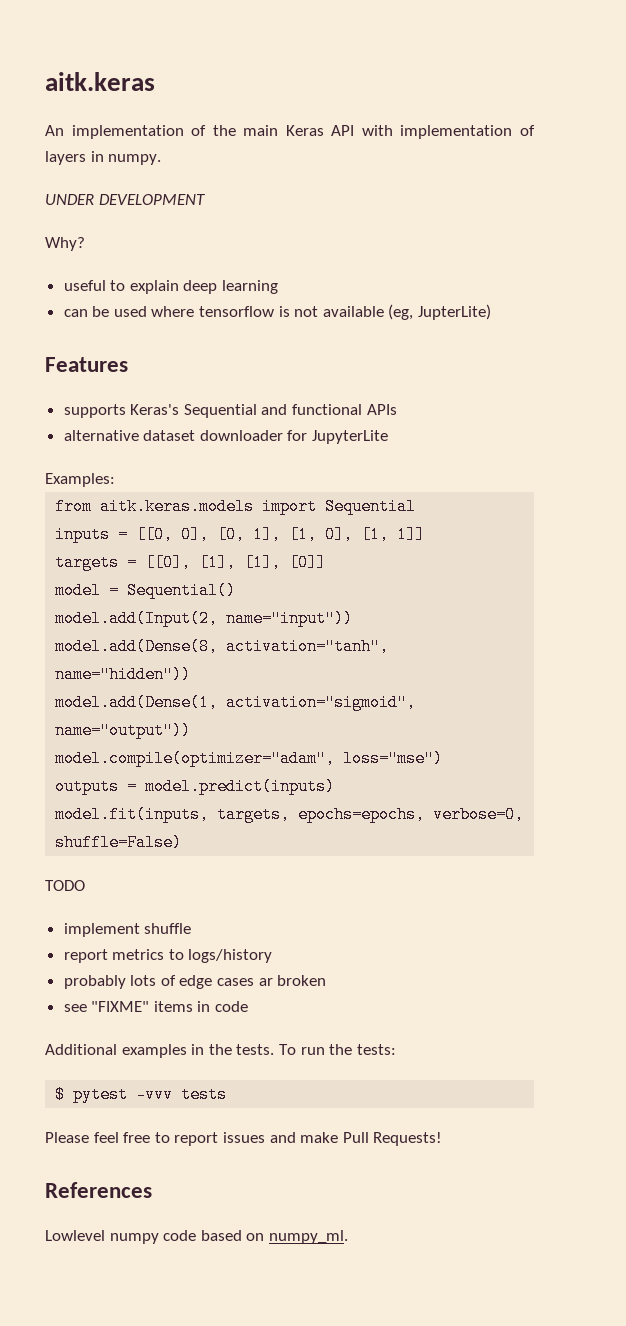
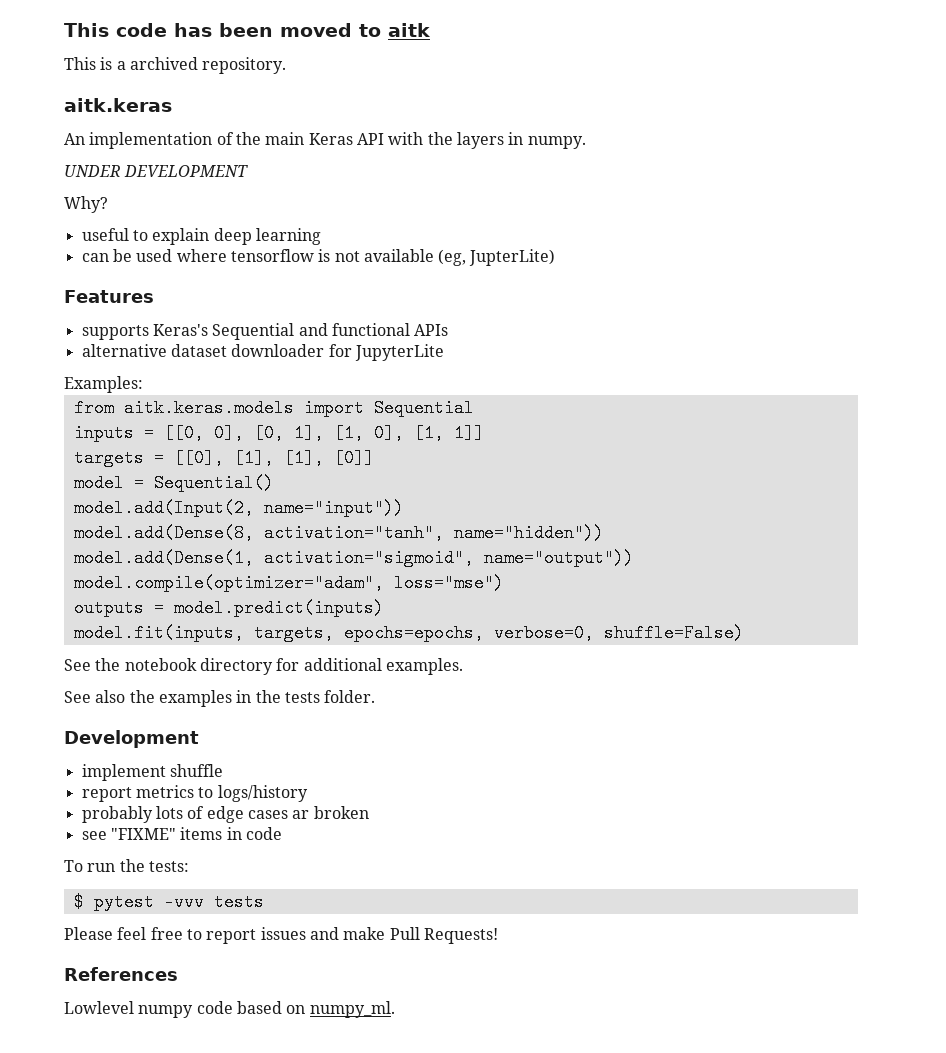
(45, 81) none -> [64,23,430,37] [64,57,287,74] This code has been moved to aitk // This is a archived repository. //
[400,125,535,139] implementation of -> [427,132,453,145] the
[45,880,85,891] TODO -> [64,658,463,675] [64,690,376,707] [64,730,199,748] See the notebook directory for additional examples. // See also the examples in the tests folder. // Development
[45,1044,275,1058] Additional examples in the tests. -> (282, 833) none

